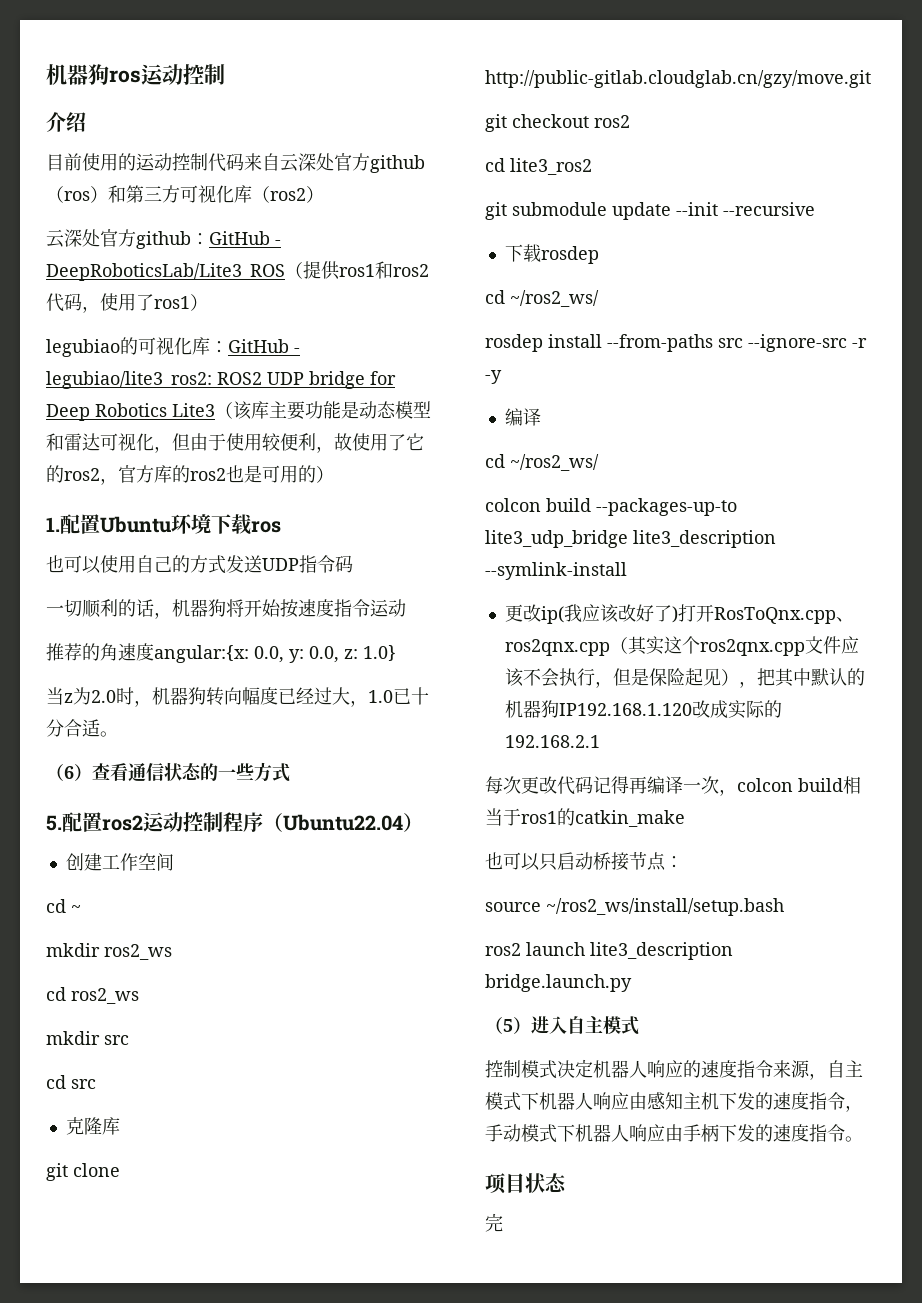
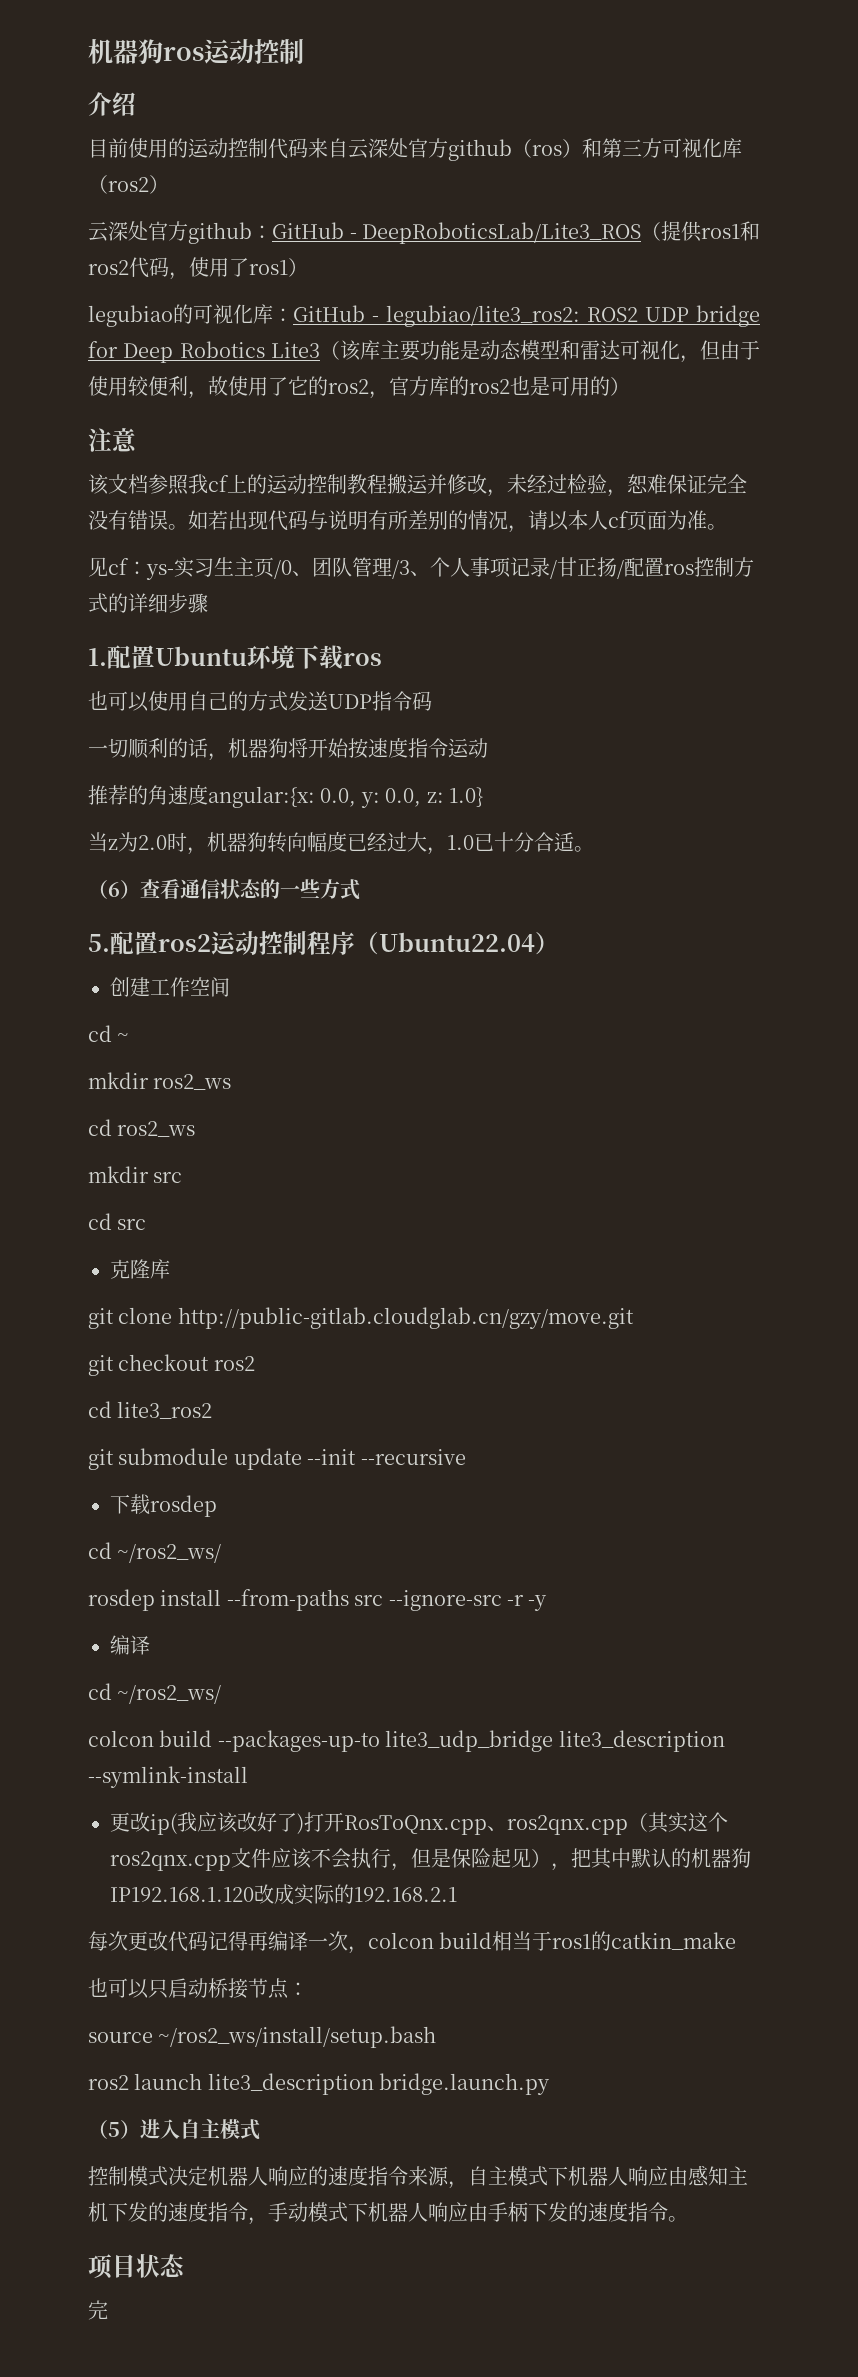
(334, 474) none -> [88,428,137,453] [88,474,747,497] [88,510,727,533] [88,557,754,580] [88,593,208,613] // 注意 // 该文档参照我cf上的运动控制教程搬运并修改，未经过检验，恕难保证完全没有错误。如若出现代码与说明有所差别的情况，请以本人cf页面为准。 // 见cf：ys-实习生主页/0、团队管理/3、个人事项记录/甘正扬/配置ros控制方式的详细步骤

